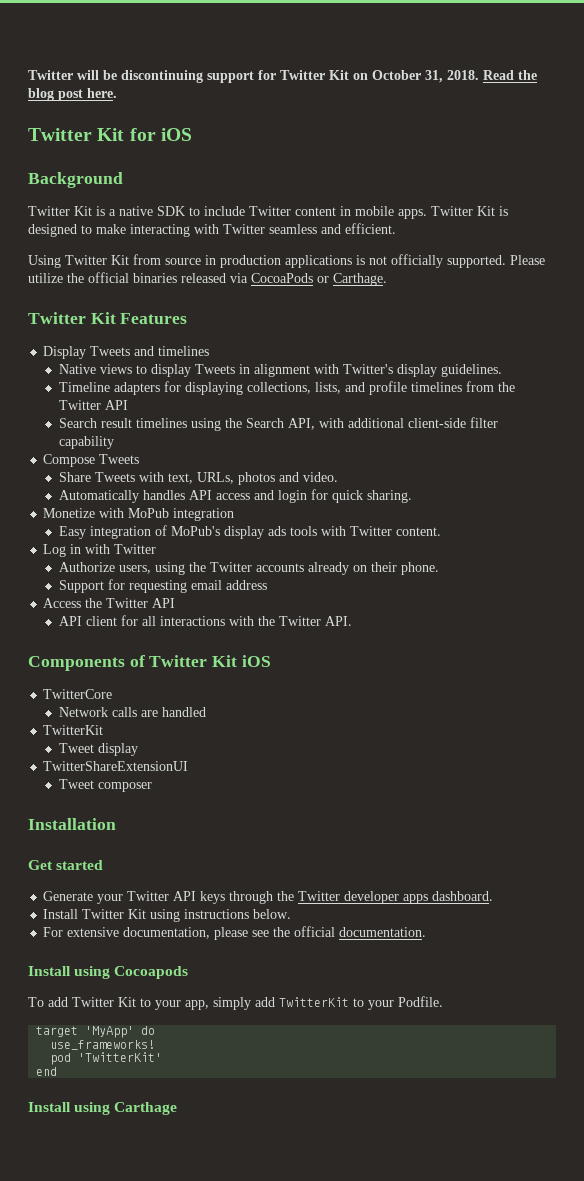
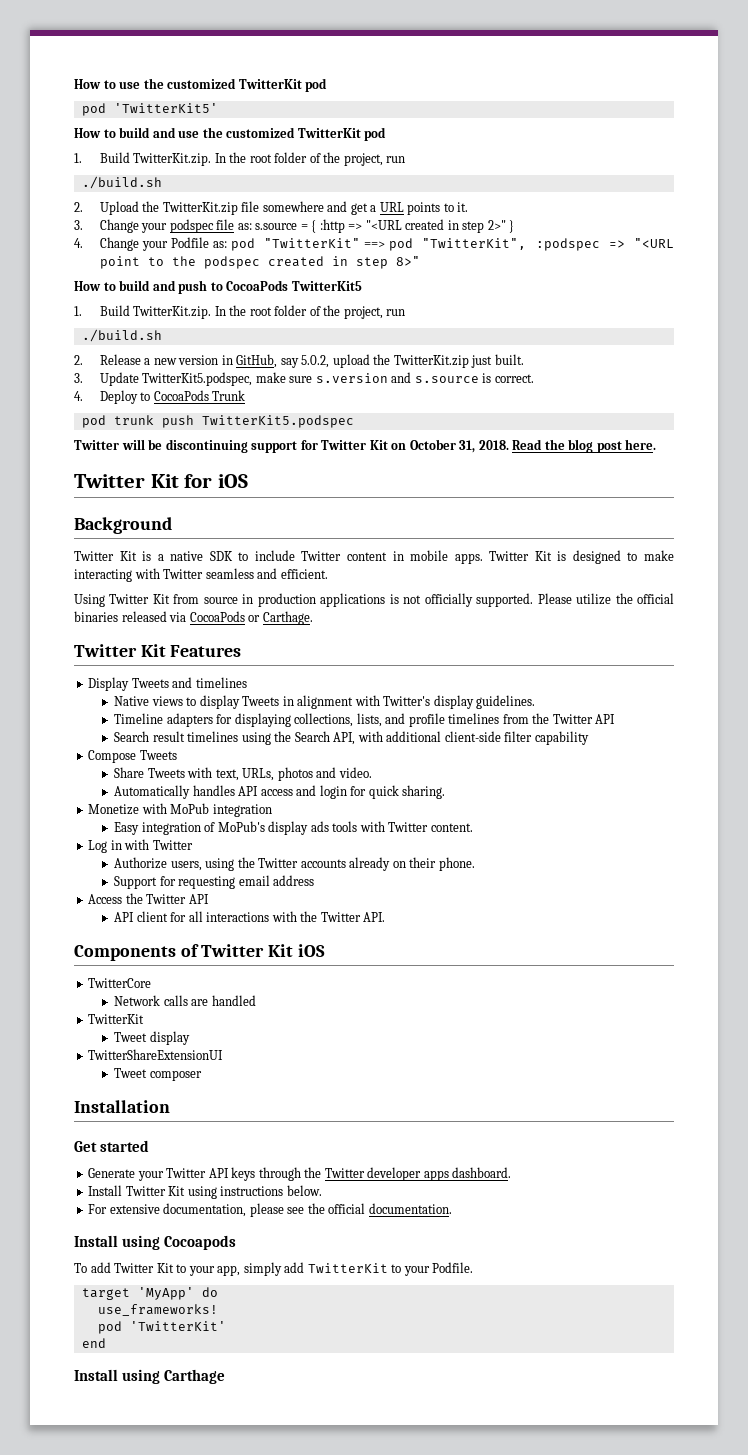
(28, 75) none -> [74,78,328,92] [81,103,218,116] [74,127,387,141] [74,152,406,166] [81,176,162,189] [74,201,469,215] [74,219,515,233] [74,237,674,251] [99,256,420,269] [74,280,362,294] [74,305,406,319] [81,329,162,342] [74,354,524,368] [74,372,534,386] [74,390,246,404] [81,415,354,428] How to use the customized TwitterKit pod // pod 'TwitterKit5' // How to build and use the customized TwitterKit pod // 1. Build TwitterKit.zip. In the root folder of the project, run // ./build.sh // 2. Upload the TwitterKit.zip file somewhere and get a URL points to it. // 3. Change your podspec file as: s.source = { :http => "<URL created in step 2>" } // 4. Change your Podfile as: pod "TwitterKit" ==> pod "TwitterKit", :podspec => "<URL point to the podspec created in step 8>" // How to build and push to CocoaPods TwitterKit5 // 1. Build TwitterKit.zip. In the root folder of the project, run // ./build.sh // 2. Release a new version in GitHub, say 5.0.2, upload the TwitterKit.zip just built. // 3. Update TwitterKit5.podspec, make sure s.version and s.source is correct. // 4. Deploy to CocoaPods Trunk // pod trunk push TwitterKit5.podspec //

